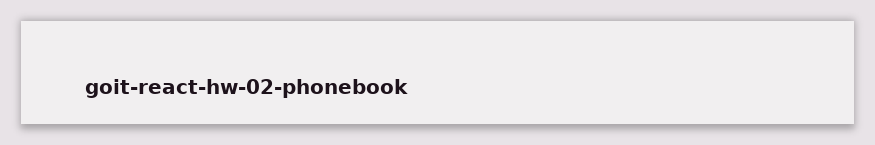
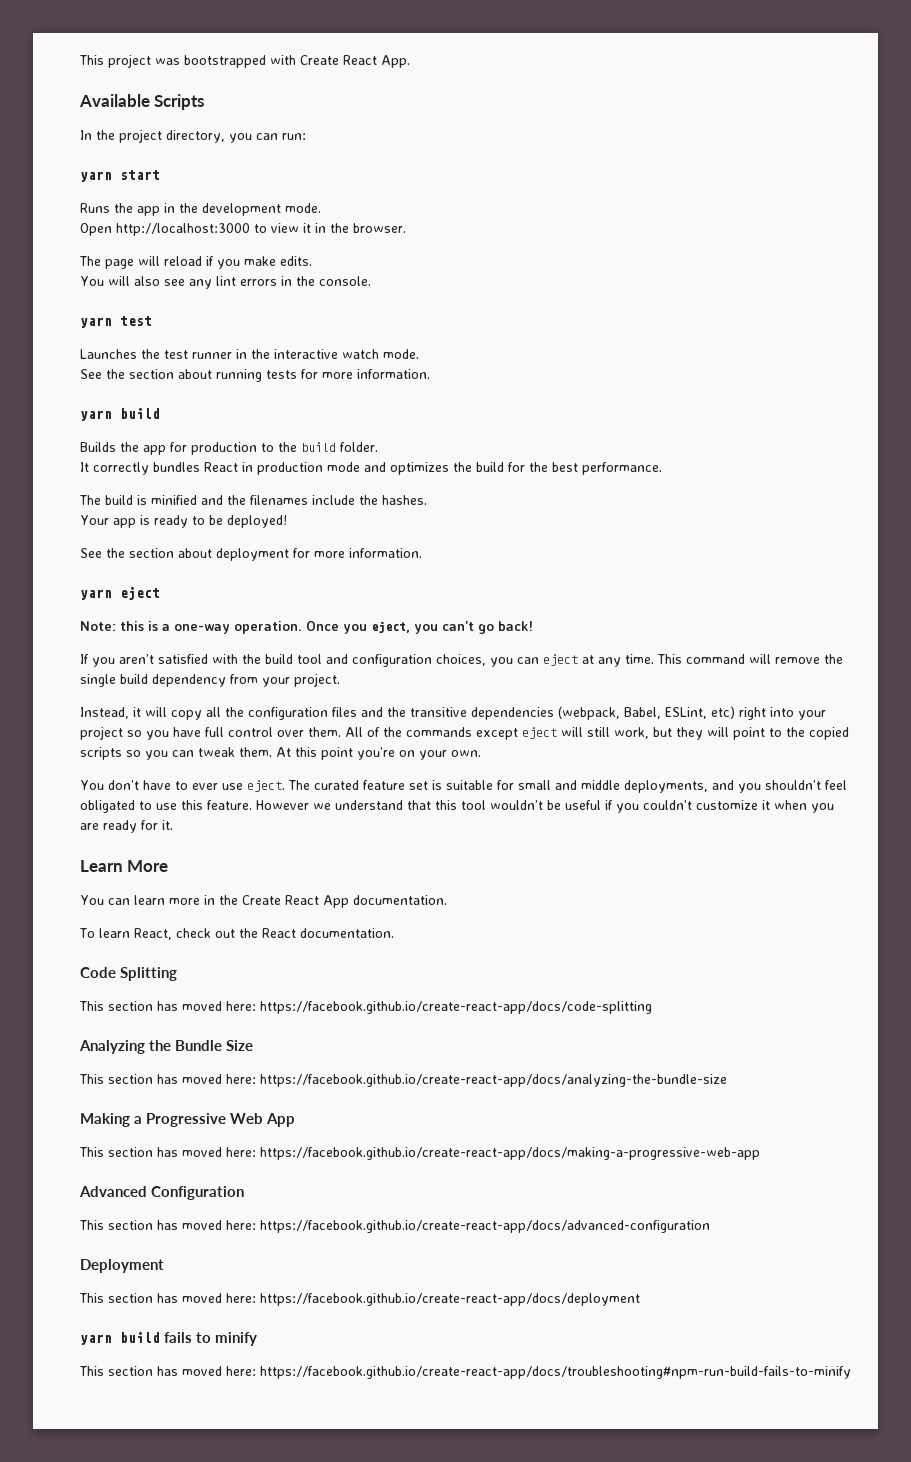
[85,79,408,98] goit-react-hw-02-phonebook -> [79,54,410,68] [79,94,205,110] [80,129,306,143] [80,170,160,182] [80,203,321,216] [80,223,406,236] [79,256,312,269] [80,276,371,289] [80,316,152,328] [80,349,419,359] [80,369,430,382] [80,408,160,421] [80,442,378,455] [80,462,662,475] [79,495,427,505] [80,515,287,528] [80,548,422,561] [80,587,160,600] [80,621,533,634] [80,654,843,667] [80,673,340,687] [80,706,826,720] [80,726,849,740] [80,747,481,760] [80,780,847,793] [80,800,834,813] [80,820,173,833] [80,860,169,872] [80,895,447,908] [79,928,394,940] [80,967,178,981] [79,1001,652,1014] [79,1040,254,1054] [79,1074,727,1087] [80,1113,296,1127] [79,1147,760,1160] [79,1186,245,1200] [79,1220,710,1233] [80,1259,164,1273] [79,1293,640,1306] [80,1332,258,1346] [79,1366,851,1379] This project was bootstrapped with Create React App. // Available Scripts // In the project directory, you can run: // yarn start // Runs the app in the development mode. // Open http://localhost:3000 to view it in the browser. // The page will reload if you make edits. // You will also see any lint errors in the console. // yarn test // Launches the test runner in the interactive watch mode. // See the section about running tests for more information. // yarn build // Builds the app for production to the build folder. // It correctly bundles React in production mode and optimizes the build for the best performance. // The build is minified and the filenames include the hashes. // Your app is ready to be deployed! // See the section about deployment for more information. // yarn eject // Note: this is a one-way operation. Once you eject, you can’t go back! // If you aren’t satisfied with the build tool and configuration choices, you can eject at any time. This command will remove the single build dependency from your project. // Instead, it will copy all the configuration files and the transitive dependencies (webpack, Babel, ESLint, etc) right into your project so you have full control over them. All of the commands except eject will still work, but they will point to the copied scripts so you can tweak them. At this point you’re on your own. // You don’t have to ever use eject. The curated feature set is suitable for small and middle deployments, and you shouldn’t feel obligated to use this feature. However we understand that this tool wouldn’t be useful if you couldn’t customize it when you are ready for it. // Learn More // You can learn more in the Create React App documentation. // To learn React, check out the React documentation. // Code Splitting // This section has moved here: https://facebook.github.io/create-react-app/docs/code-splitting // Analyzing the Bundle Size // This section has moved here: https://facebook.github.io/create-react-app/docs/analyzing-the-bundle-size // Making a Progressive Web App // This section has moved here: https://facebook.github.io/create-react-app/docs/making-a-progressive-web-app // Advanced Configuration // This section has moved here: https://facebook.github.io/create-react-app/docs/advanced-configuration // Deployment // This section has moved here: https://facebook.github.io/create-react-app/docs/deployment // yarn build fails to minify // This section has moved here: https://facebook.github.io/create-react-app/docs/troubleshooting#npm-run-build-fails-to-minify

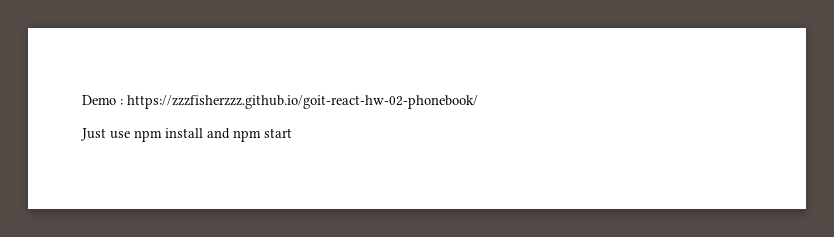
[79,54,410,68] [79,94,205,110] [80,129,306,143] [80,170,160,182] [80,203,321,216] [80,223,406,236] [79,256,312,269] [80,276,371,289] [80,316,152,328] [80,349,419,359] [80,369,430,382] [80,408,160,421] [80,442,378,455] [80,462,662,475] [79,495,427,505] [80,515,287,528] [80,548,422,561] [80,587,160,600] [80,621,533,634] [80,654,843,667] [80,673,340,687] [80,706,826,720] [80,726,849,740] [80,747,481,760] [80,780,847,793] [80,800,834,813] [80,820,173,833] [80,860,169,872] [80,895,447,908] [79,928,394,940] [80,967,178,981] [79,1001,652,1014] [79,1040,254,1054] [79,1074,727,1087] [80,1113,296,1127] [79,1147,760,1160] [79,1186,245,1200] [79,1220,710,1233] [80,1259,164,1273] [79,1293,640,1306] [80,1332,258,1346] [79,1366,851,1379] This project was bootstrapped with Create React App. // Available Scripts // In the project directory, you can run: // yarn start // Runs the app in the development mode. // Open http://localhost:3000 to view it in the browser. // The page will reload if you make edits. // You will also see any lint errors in the console. // yarn test // Launches the test runner in the interactive watch mode. // See the section about running tests for more information. // yarn build // Builds the app for production to the build folder. // It correctly bundles React in production mode and optimizes the build for the best performance. // The build is minified and the filenames include the hashes. // Your app is ready to be deployed! // See the section about deployment for more information. // yarn eject // Note: this is a one-way operation. Once you eject, you can’t go back! // If you aren’t satisfied with the build tool and configuration choices, you can eject at any time. This command will remove the single build dependency from your project. // Instead, it will copy all the configuration files and the transitive dependencies (webpack, Babel, ESLint, etc) right into your project so you have full control over them. All of the commands except eject will still work, but they will point to the copied scripts so you can tweak them. At this point you’re on your own. // You don’t have to ever use eject. The curated feature set is suitable for small and middle deployments, and you shouldn’t feel obligated to use this feature. However we understand that this tool wouldn’t be useful if you couldn’t customize it when you are ready for it. // Learn More // You can learn more in the Create React App documentation. // To learn React, check out the React documentation. // Code Splitting // This section has moved here: https://facebook.github.io/create-react-app/docs/code-splitting // Analyzing the Bundle Size // This section has moved here: https://facebook.github.io/create-react-app/docs/analyzing-the-bundle-size // Making a Progressive Web App // This section has moved here: https://facebook.github.io/create-react-app/docs/making-a-progressive-web-app // Advanced Configuration // This section has moved here: https://facebook.github.io/create-react-app/docs/advanced-configuration // Deployment // This section has moved here: https://facebook.github.io/create-react-app/docs/deployment // yarn build fails to minify // This section has moved here: https://facebook.github.io/create-react-app/docs/troubleshooting#npm-run-build-fails-to-minify -> [82,95,478,109] [81,128,292,142] Demo : https://zzzfisherzzz.github.io/goit-react-hw-02-phonebook/ // Just use npm install and npm start

